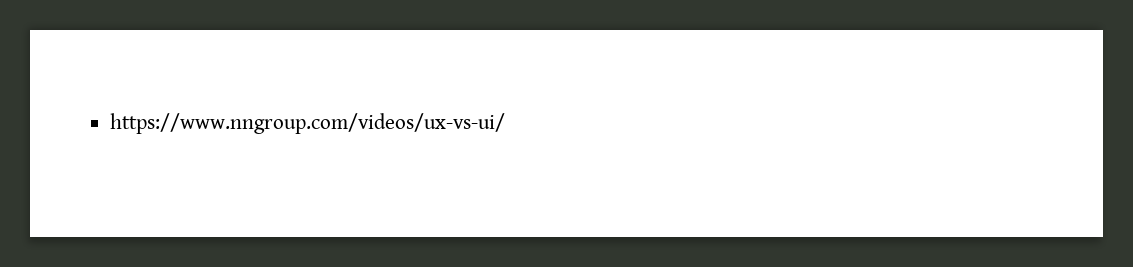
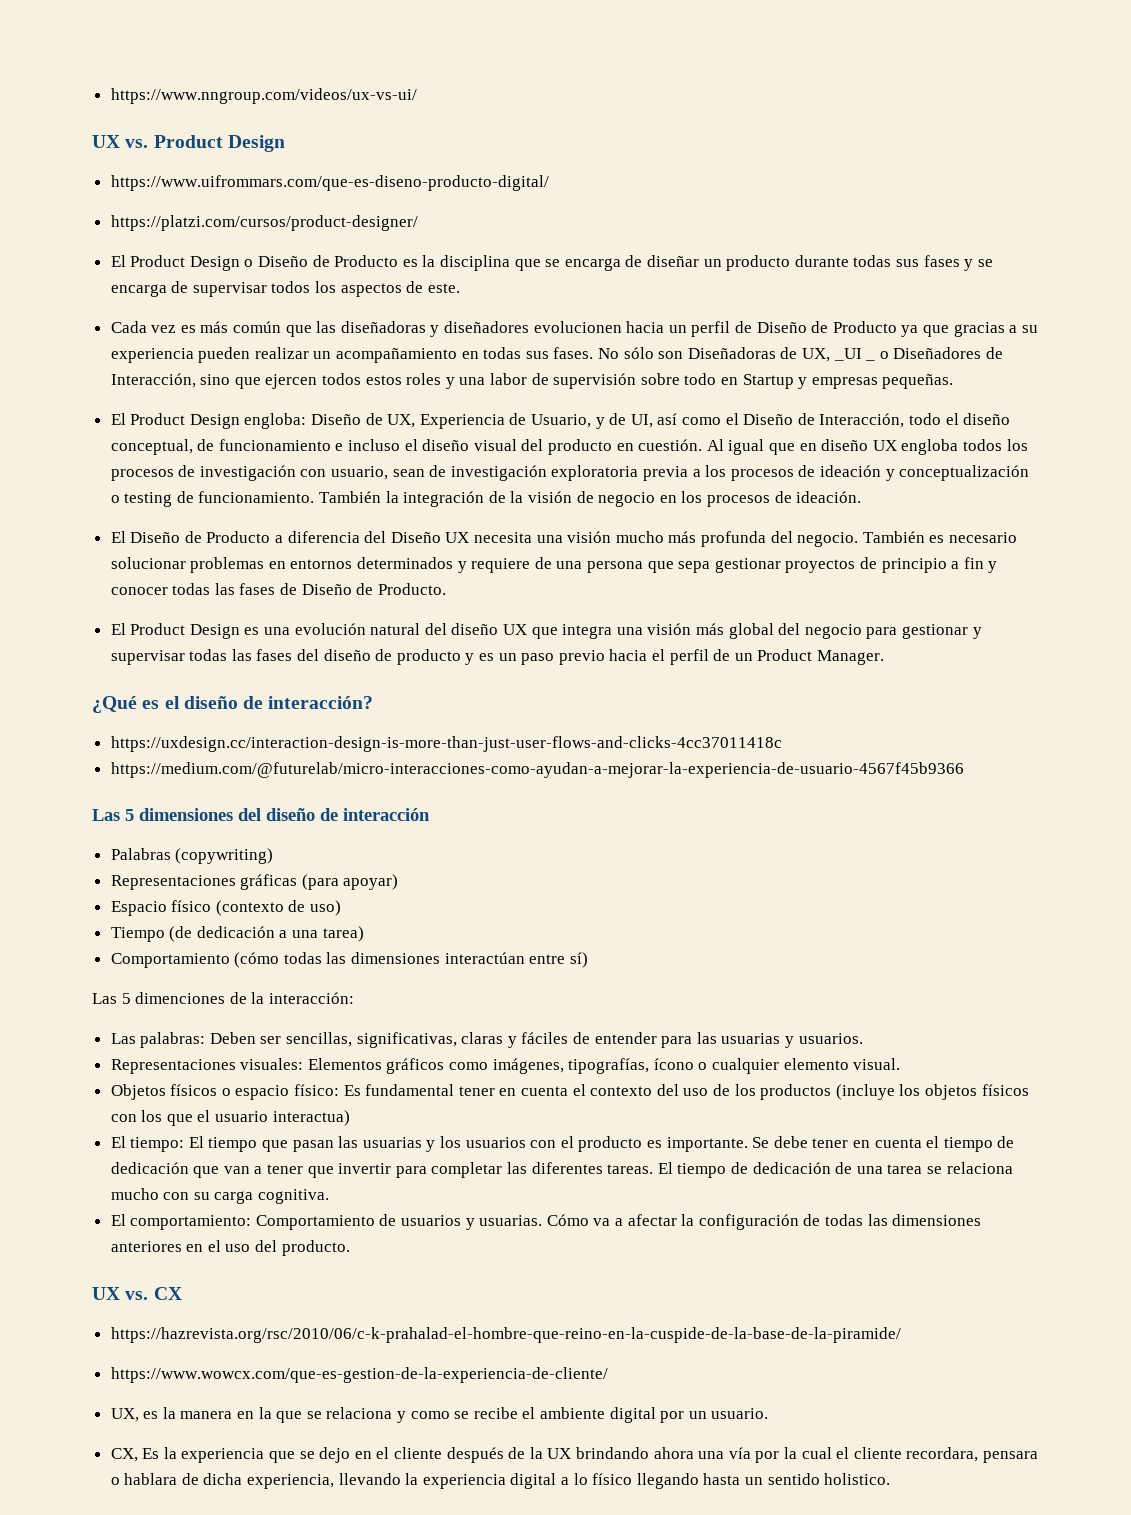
(506, 123) none -> [92,135,285,152] [110,175,549,191] [110,215,418,231] [110,255,993,271] [110,281,460,297] [110,321,1038,337] [110,347,876,363] [879,347,1003,359] [110,373,954,389] [110,413,1011,429] [110,439,1028,455] [110,465,1030,481] [110,491,862,507] [110,531,1017,547] [110,557,998,573] [110,583,446,595] [110,623,982,639] [110,649,884,665] [92,696,374,713] [110,736,782,752] [110,762,964,778] [92,808,430,821] [110,848,274,864] [110,874,399,890] [110,900,342,916] [110,926,364,942] [110,952,588,968] [92,992,354,1004] [110,1032,863,1048] [110,1058,901,1074] [110,1084,1029,1100] [110,1110,350,1126] [110,1136,1015,1152] [110,1162,1013,1178] [110,1188,330,1204] [110,1214,982,1230] [110,1240,350,1256] [92,1287,182,1300] [110,1327,901,1343] [110,1367,608,1383] [110,1407,769,1423] [110,1447,1038,1463] [110,1473,891,1489] // UX vs. Product Design // https://www.uifrommars.com/que-es-diseno-producto-digital/ // https://platzi.com/cursos/product-designer/ // El Product Design o Diseño de Producto es la disciplina que se encarga de diseñar un producto durante todas sus fases y se encarga de supervisar todos los aspectos de este. // Cada vez es más común que las diseñadoras y diseñadores evolucionen hacia un perfil de Diseño de Producto ya que gracias a su experiencia pueden realizar un acompañamiento en todas sus fases. No sólo son Diseñadoras de UX, _UI _ o Diseñadores de Interacción, sino que ejercen todos estos roles y una labor de supervisión sobre todo en Startup y empresas pequeñas. // El Product Design engloba: Diseño de UX, Experiencia de Usuario, y de UI, así como el Diseño de Interacción, todo el diseño conceptual, de funcionamiento e incluso el diseño visual del producto en cuestión. Al igual que en diseño UX engloba todos los procesos de investigación con usuario, sean de investigación exploratoria previa a los procesos de ideación y conceptualización o testing de funcionamiento. También la integración de la visión de negocio en los procesos de ideación. // El Diseño de Producto a diferencia del Diseño UX necesita una visión mucho más profunda del negocio. También es necesario solucionar problemas en entornos determinados y requiere de una persona que sepa gestionar proyectos de principio a fin y conocer todas las fases de Diseño de Producto. // El Product Design es una evolución natural del diseño UX que integra una visión más global del negocio para gestionar y supervisar todas las fases del diseño de producto y es un paso previo hacia el perfil de un Product Manager. // ¿Qué es el diseño de interacción? // https://uxdesign.cc/interaction-design-is-more-than-just-user-flows-and-clicks-4cc37011418c // https://medium.com/@futurelab/micro-interacciones-como-ayudan-a-mejorar-la-experiencia-de-usuario-4567f45b9366 // Las 5 dimensiones del diseño de interacción // Palabras (copywriting) // Representaciones gráficas (para apoyar) // Espacio físico (contexto de uso) // Tiempo (de dedicación a una tarea) // Comportamiento (cómo todas las dimensiones interactúan entre sí) // Las 5 dimenciones de la interacción: // Las palabras: Deben ser sencillas, significativas, claras y fáciles de entender para las usuarias y usuarios. // Representaciones visuales: Elementos gráficos como imágenes, tipografías, ícono o cualquier elemento visual. // Objetos físicos o espacio físico: Es fundamental tener en cuenta el contexto del uso de los productos (incluye los objetos físicos con los que el usuario interactua) // El tiempo: El tiempo que pasan las usuarias y los usuarios con el producto es importante. Se debe tener en cuenta el tiempo de dedicación que van a tener que invertir para completar las diferentes tareas. El tiempo de dedicación de una tarea se relaciona mucho con su carga cognitiva. // El comportamiento: Comportamiento de usuarios y usuarias. Cómo va a afectar la configuración de todas las dimensiones anteriores en el uso del producto. // UX vs. CX // https://hazrevista.org/rsc/2010/06/c-k-prahalad-el-hombre-que-reino-en-la-cuspide-de-la-base-de-la-piramide/ // https://www.wowcx.com/que-es-gestion-de-la-experiencia-de-cliente/ // UX, es la manera en la que se relaciona y como se recibe el ambiente digital por un usuario. // CX, Es la experiencia que se dejo en el cliente después de la UX brindando ahora una vía por la cual el cliente recordara, pensara o hablara de dicha experiencia, llevando la experiencia digital a lo físico llegando hasta un sentido holistico.

